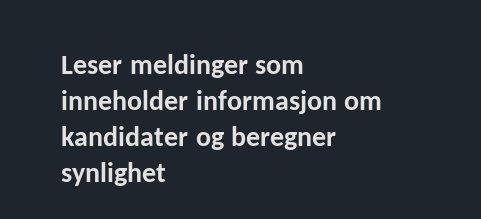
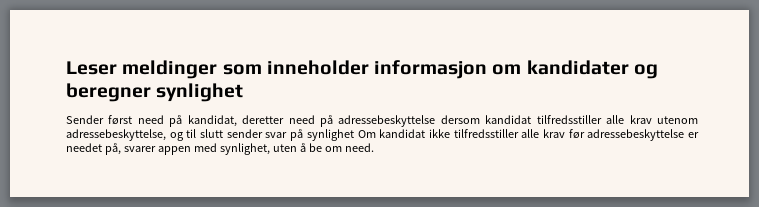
(166, 174) none -> [66,115,699,127] [66,129,699,141] [66,143,374,155] // Sender først need på kandidat, deretter need på adressebeskyttelse dersom kandidat tilfredsstiller alle krav utenom adressebeskyttelse, og til slutt sender svar på synlighet Om kandidat ikke tilfredsstiller alle krav før adressebeskyttelse er needet på, svarer appen med synlighet, uten å be om need.

